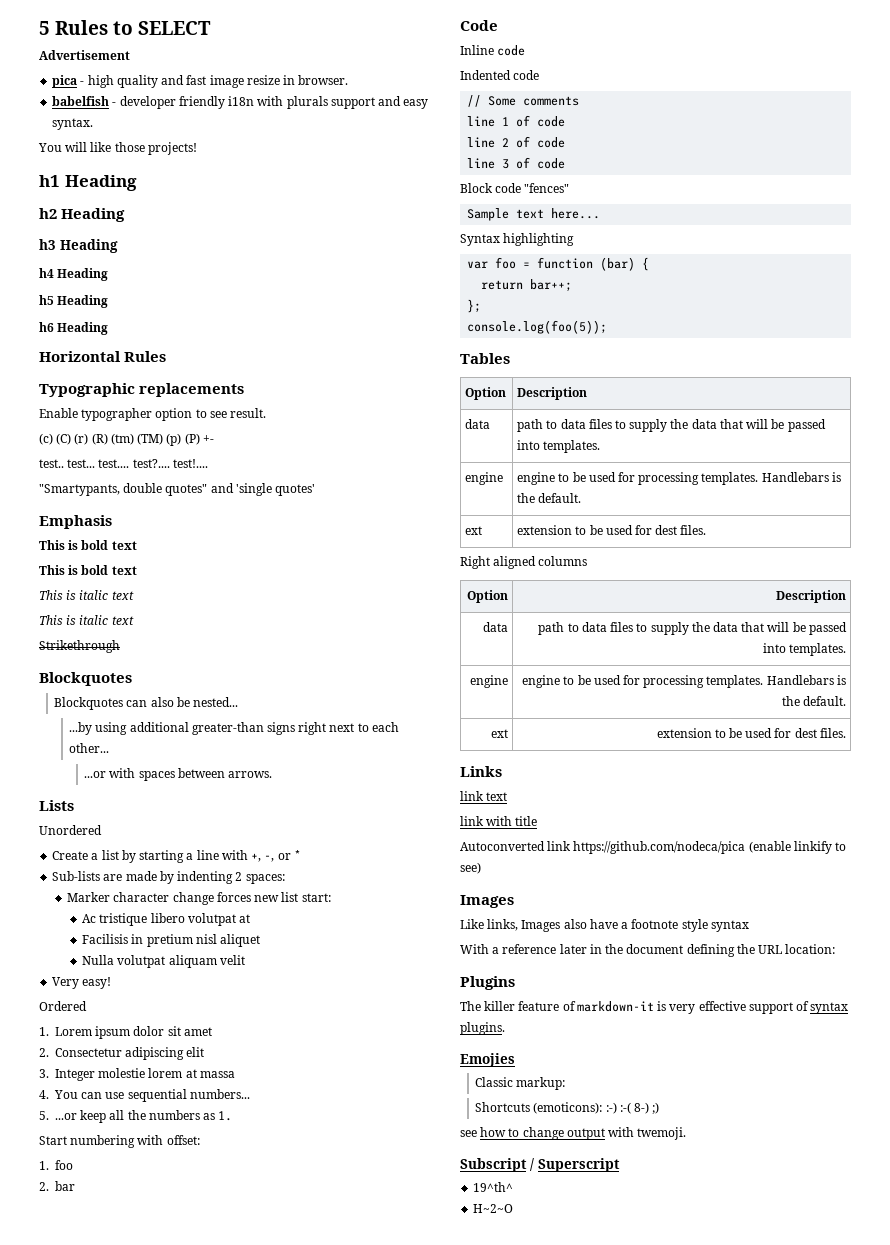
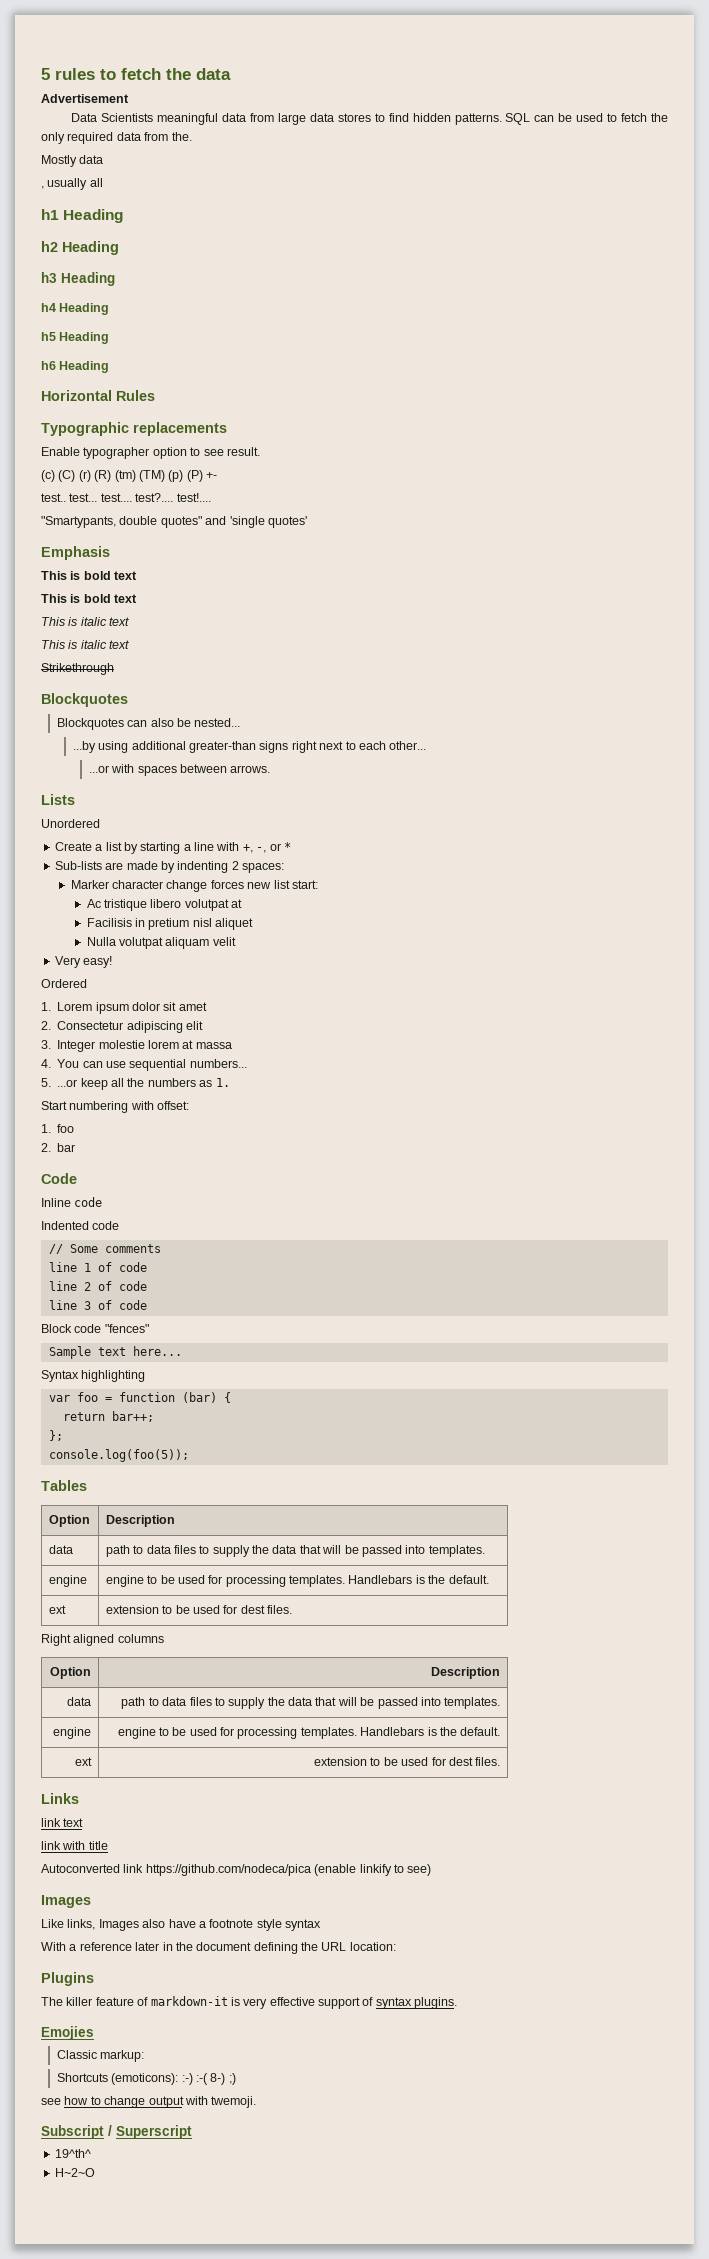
[55,20,212,35] [39,50,130,60] [52,75,349,88] [52,96,429,109] [52,118,94,130] [38,142,197,155] Rules to SELECT // Advertisement // pica - high quality and fast image resize in browser. // babelfish - developer friendly i18n with plurals support and easy syntax. // You will like those projects! -> [55,68,231,80] [41,94,129,103] [71,113,668,125] [41,132,192,144] [41,155,104,167] [41,178,103,190] rules to fetch the data // Advertisement // Data Scientists meaningful data from large data stores to find hidden patterns. SQL can be used to fetch the only required data from the. // Mostly data // , usually all

